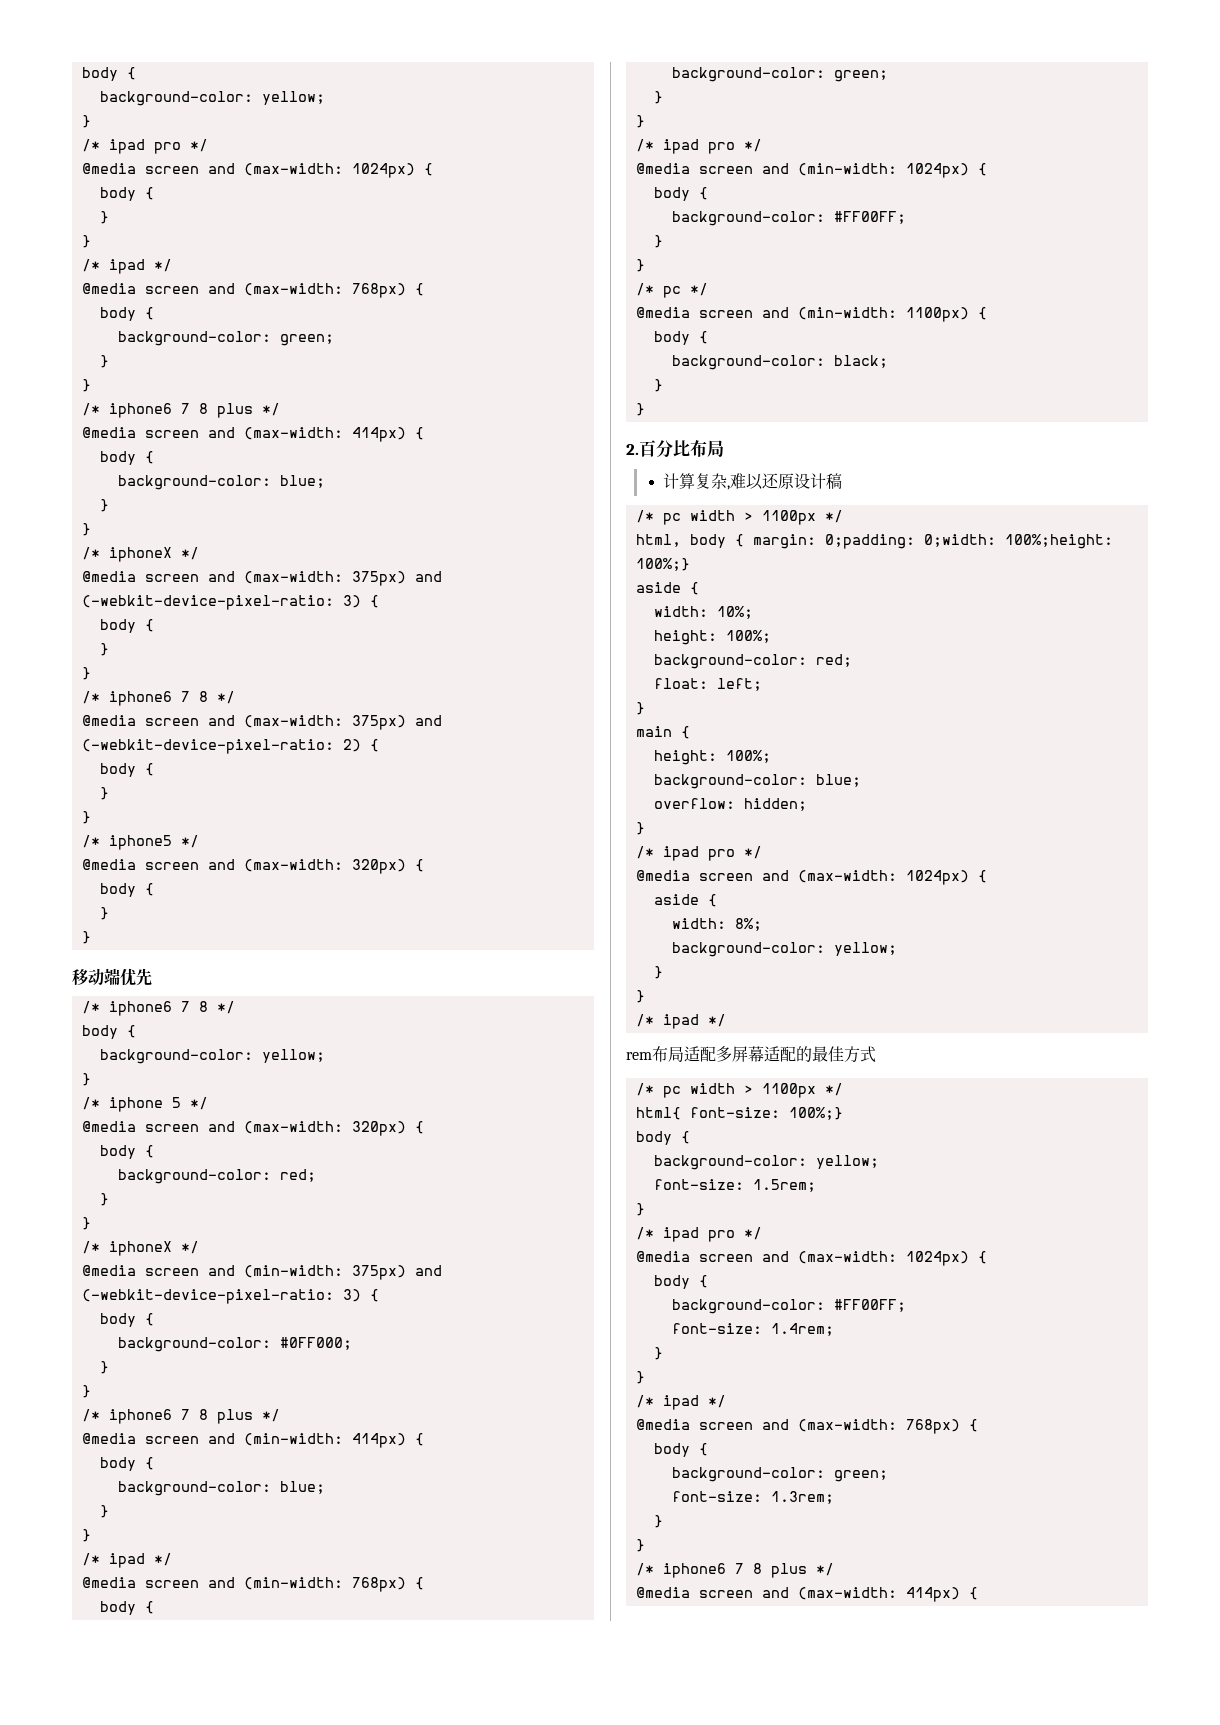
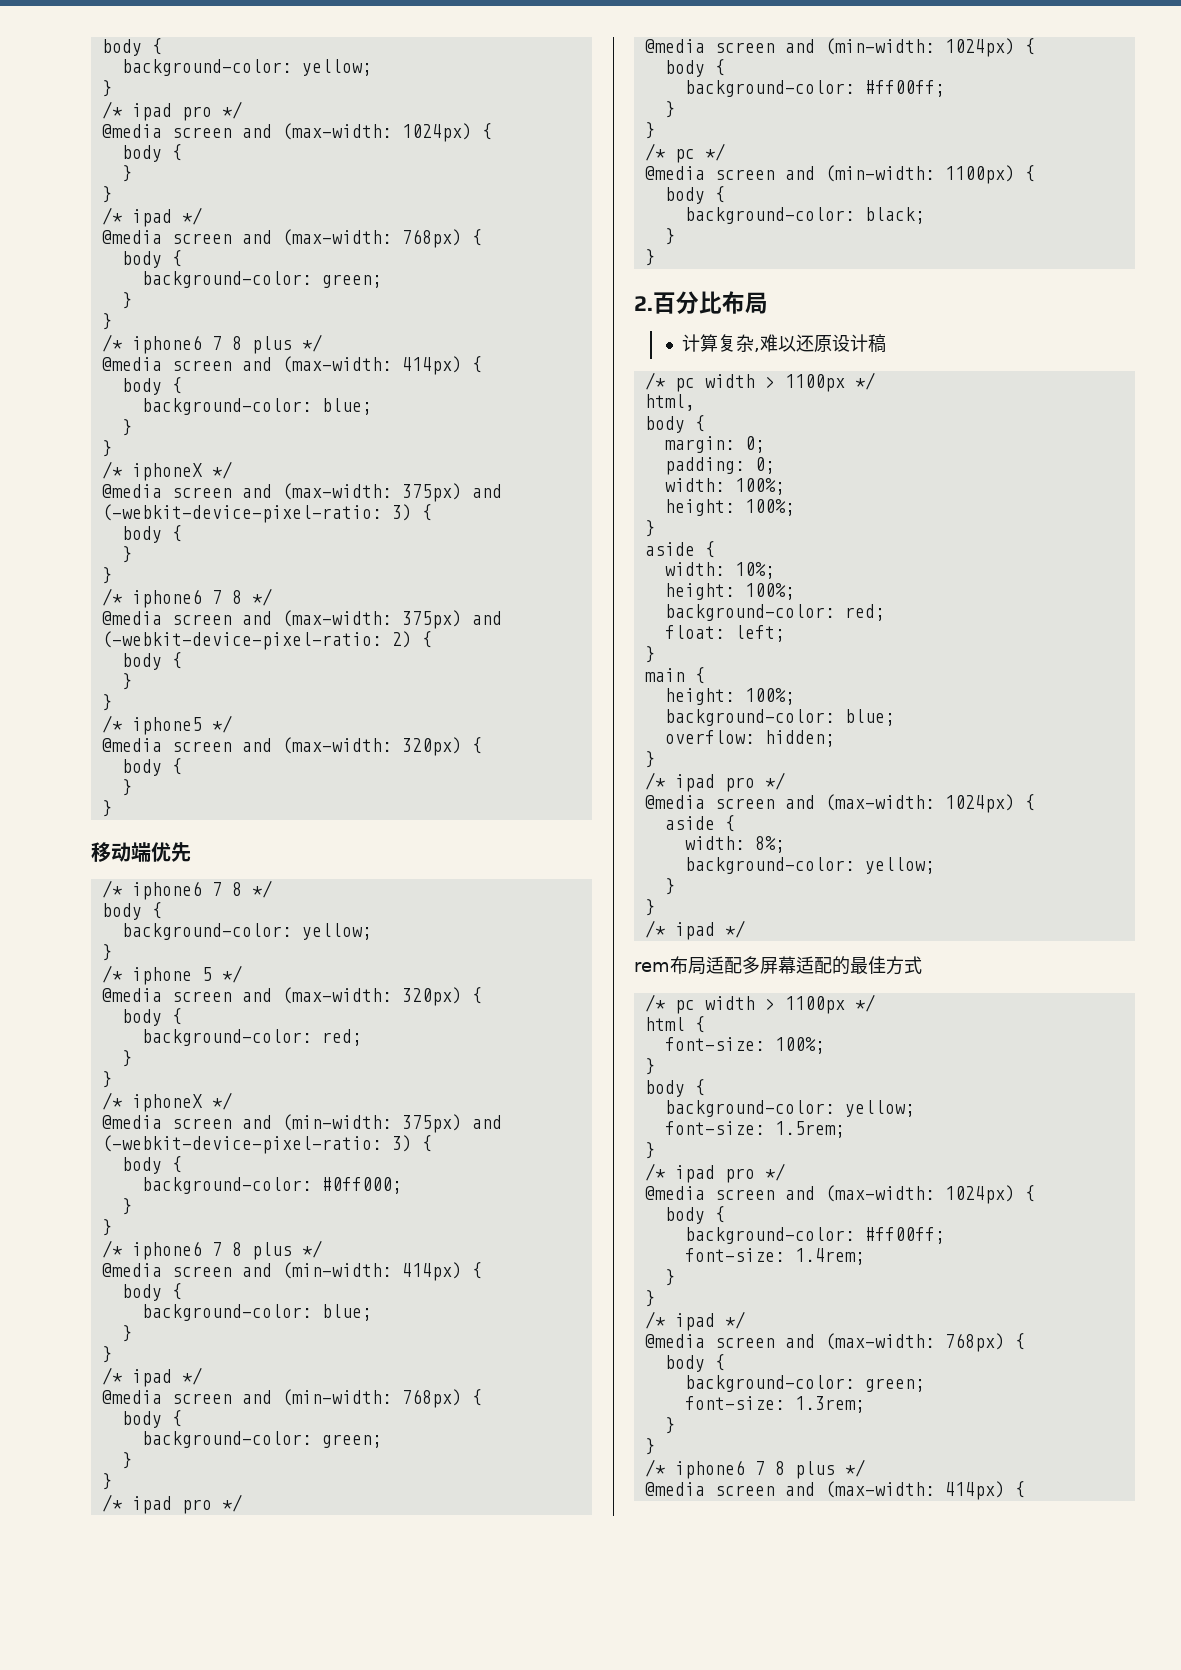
[279,1337,352,1350] #0FF000; -> [321,1177,402,1194] #0ff000;
[833,211,906,224] #FF00FF; -> [864,80,945,97] #ff00ff;
[689,534,1113,549] [635,558,690,571] body { margin: 0;padding: 0;width: 100%;height: 100%;} -> [644,415,705,433] [664,436,765,453] [664,457,775,475] [664,478,785,495] [664,499,795,516] [644,520,655,537] // body { // margin: 0; // padding: 0; // width: 100%; // height: 100%; // }
[635,1107,843,1120] html{ font-size: 100%;} -> [644,1016,705,1033] [664,1037,825,1054] [644,1058,655,1075] html { // font-size: 100%; // }
[833,1299,906,1312] #FF00FF; -> [864,1227,945,1244] #ff00ff;

